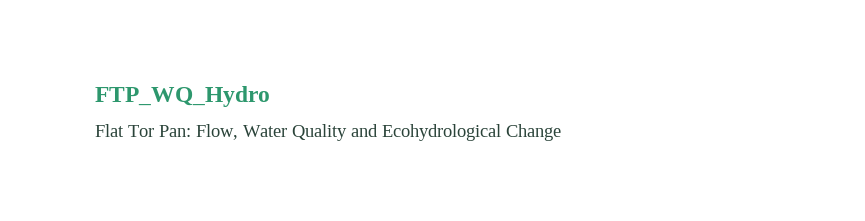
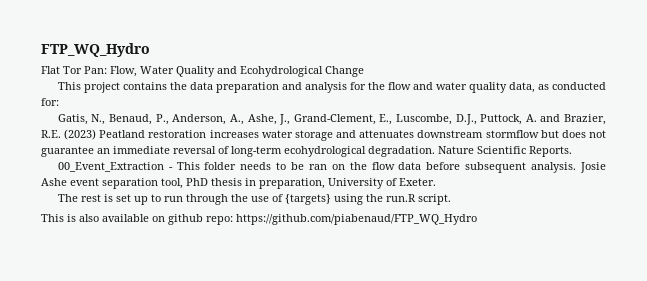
(561, 132) none -> [57,82,606,93] [41,98,59,106] [57,114,606,125] [41,129,606,141] [41,146,572,157] [57,162,606,173] [41,178,436,189] [57,194,451,205] [41,214,477,225] // This project contains the data preparation and analysis for the flow and water quality data, as conducted for: // Gatis, N., Benaud, P., Anderson, A., Ashe, J., Grand-Clement, E., Luscombe, D.J., Puttock, A. and Brazier, R.E. (2023) Peatland restoration increases water storage and attenuates downstream stormflow but does not guarantee an immediate reversal of long-term ecohydrological degradation. Nature Scientific Reports. // 00_Event_Extraction - This folder needs to be ran on the flow data before subsequent analysis. Josie Ashe event separation tool, PhD thesis in preparation, University of Exeter. // The rest is set up to run through the use of {targets} using the run.R script. // This is also available on github repo: https://github.com/piabenaud/FTP_WQ_Hydro

